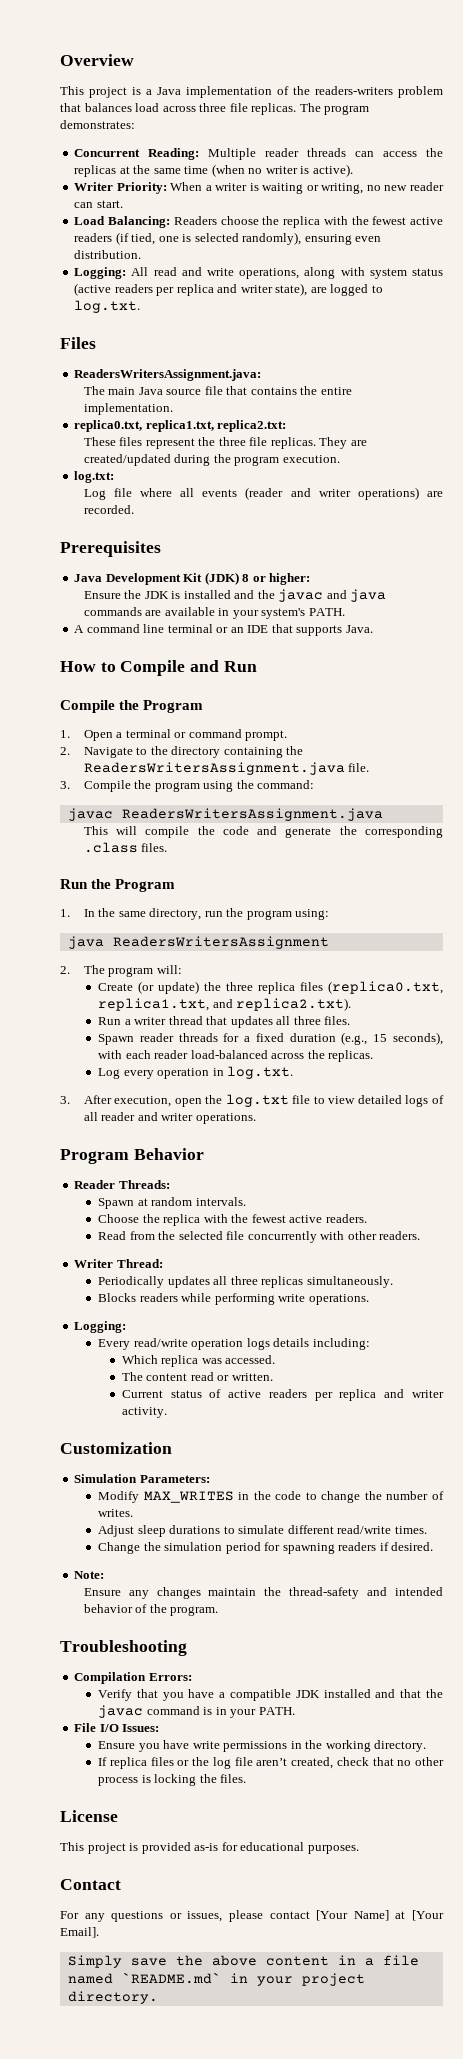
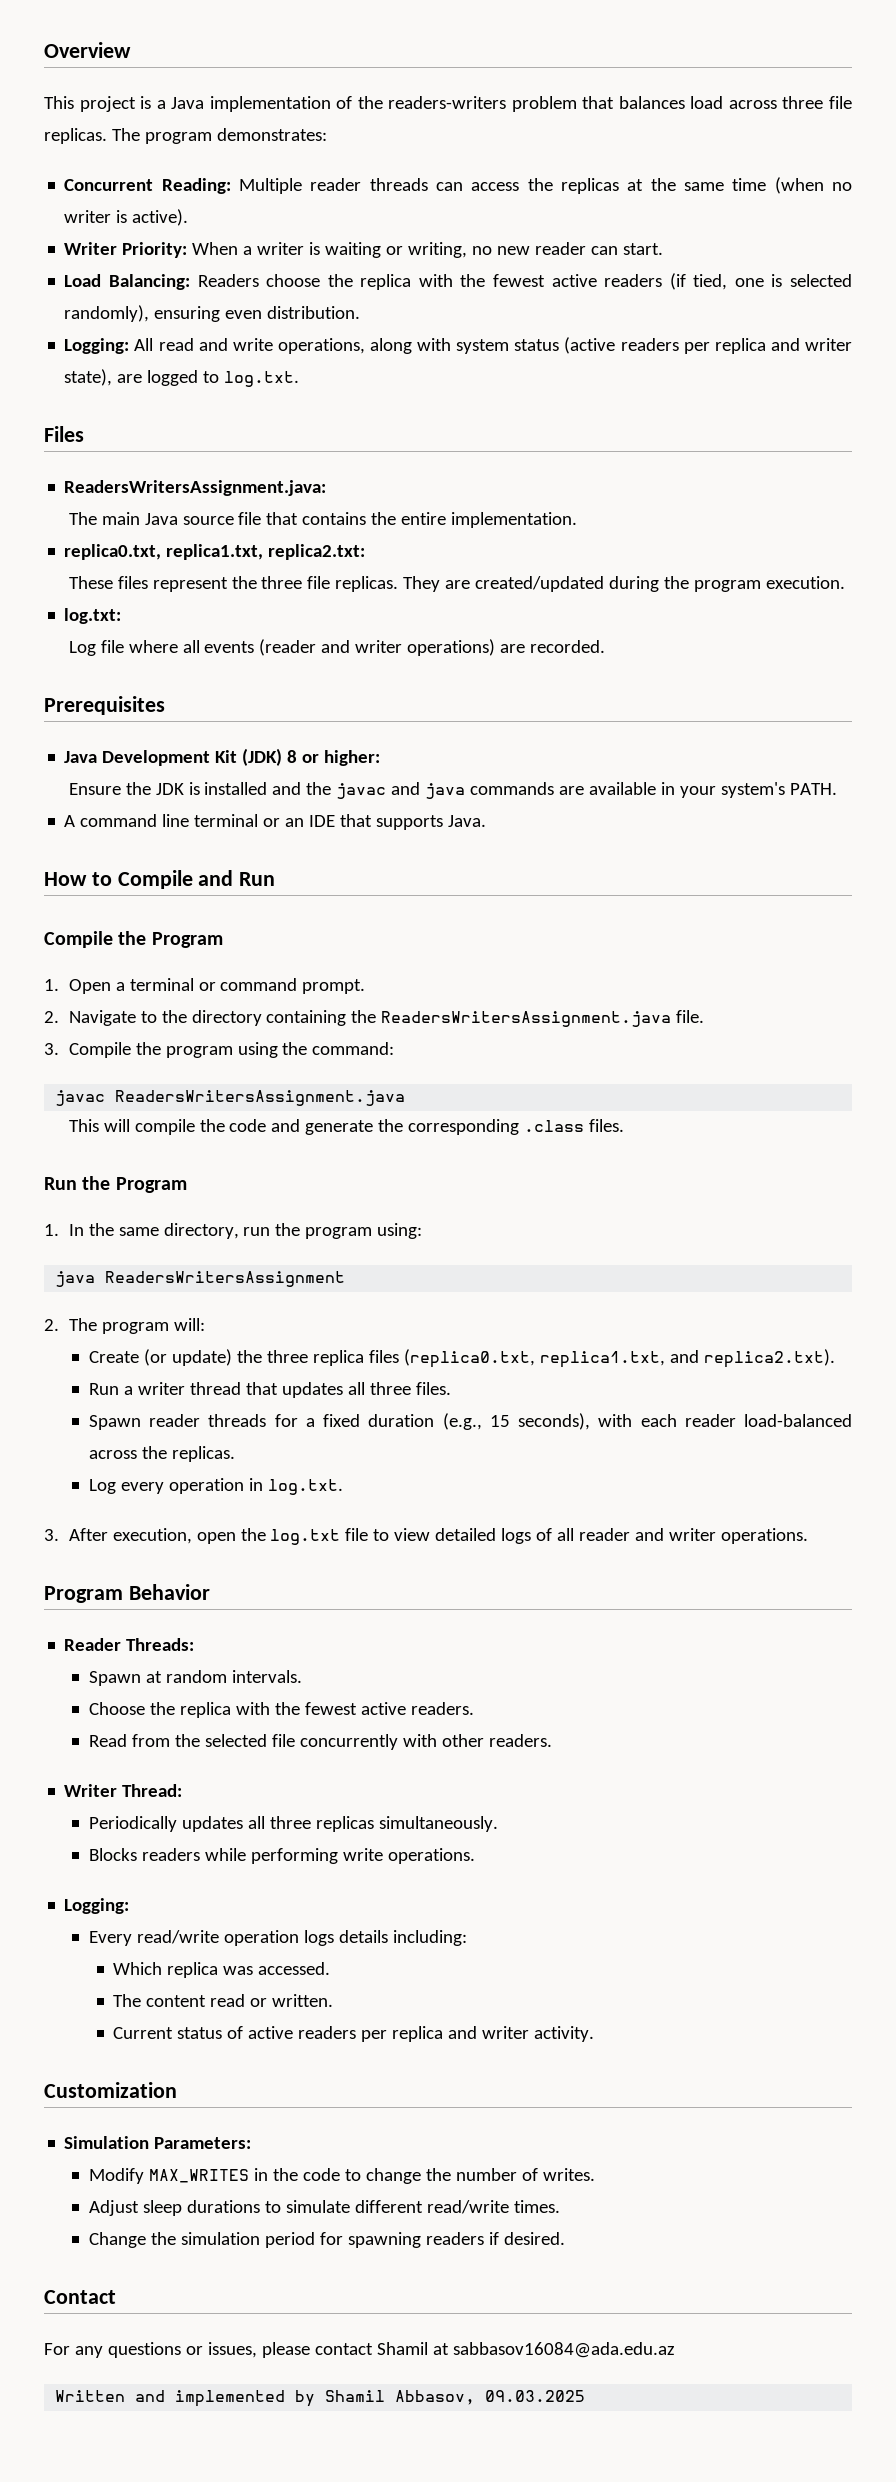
[74,1571,105,1579] [83,1587,443,1599] [83,1604,219,1616] [60,1640,187,1656] [74,1672,192,1684] [98,1689,443,1701] [98,1705,295,1718] [74,1723,160,1732] [98,1740,427,1752] [98,1757,445,1769] [98,1774,247,1786] [60,1810,118,1822] [60,1842,359,1854] // Note: // Ensure any changes maintain the thread-safety and intended behavior of the program. // Troubleshooting // Compilation Errors: // Verify that you have a compatible JDK installed and that the javac command is in your PATH. // File I/O Issues: // Ensure you have write permissions in the working directory. // If replica files or the log file aren’t created, check that no other process is locking the files. // License // This project is provided as-is for educational purposes. -> (565, 2238) none
[316,1910,445,1921] [60,1927,99,1938] [67,1955,419,1968] [67,1972,365,1986] [67,1991,158,2004] [Your Name] at [Your Email]. // Simply save the above content in a file named `README.md` in your project directory. -> [376,2342,675,2358] [55,2390,586,2407] Shamil at sabbasov16084@ada.edu.az // Written and implemented by Shamil Abbasov, 09.03.2025

